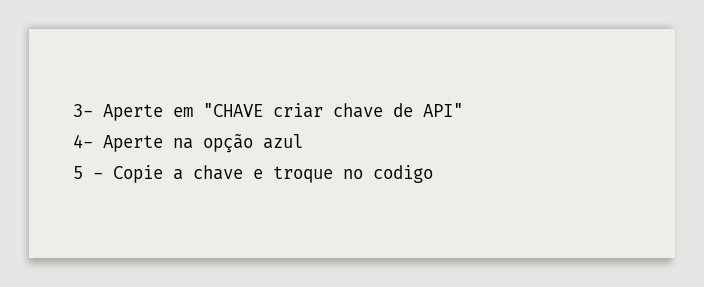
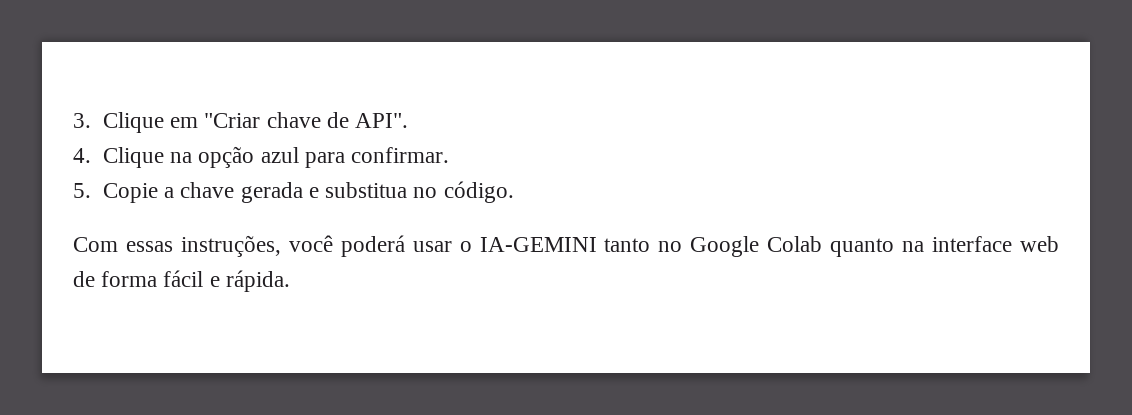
[73,103,463,121] [73,133,303,153] [73,165,433,183] 3- Aperte em "CHAVE criar chave de API" // 4- Aperte na opção azul // 5 - Copie a chave e troque no codigo -> [73,112,409,133] [73,146,450,168] [73,181,514,203] [73,235,1059,257] [73,270,290,292] 3. Clique em "Criar chave de API". // 4. Clique na opção azul para confirmar. // 5. Copie a chave gerada e substitua no código. // Com essas instruções, você poderá usar o IA-GEMINI tanto no Google Colab quanto na interface web de forma fácil e rápida.

